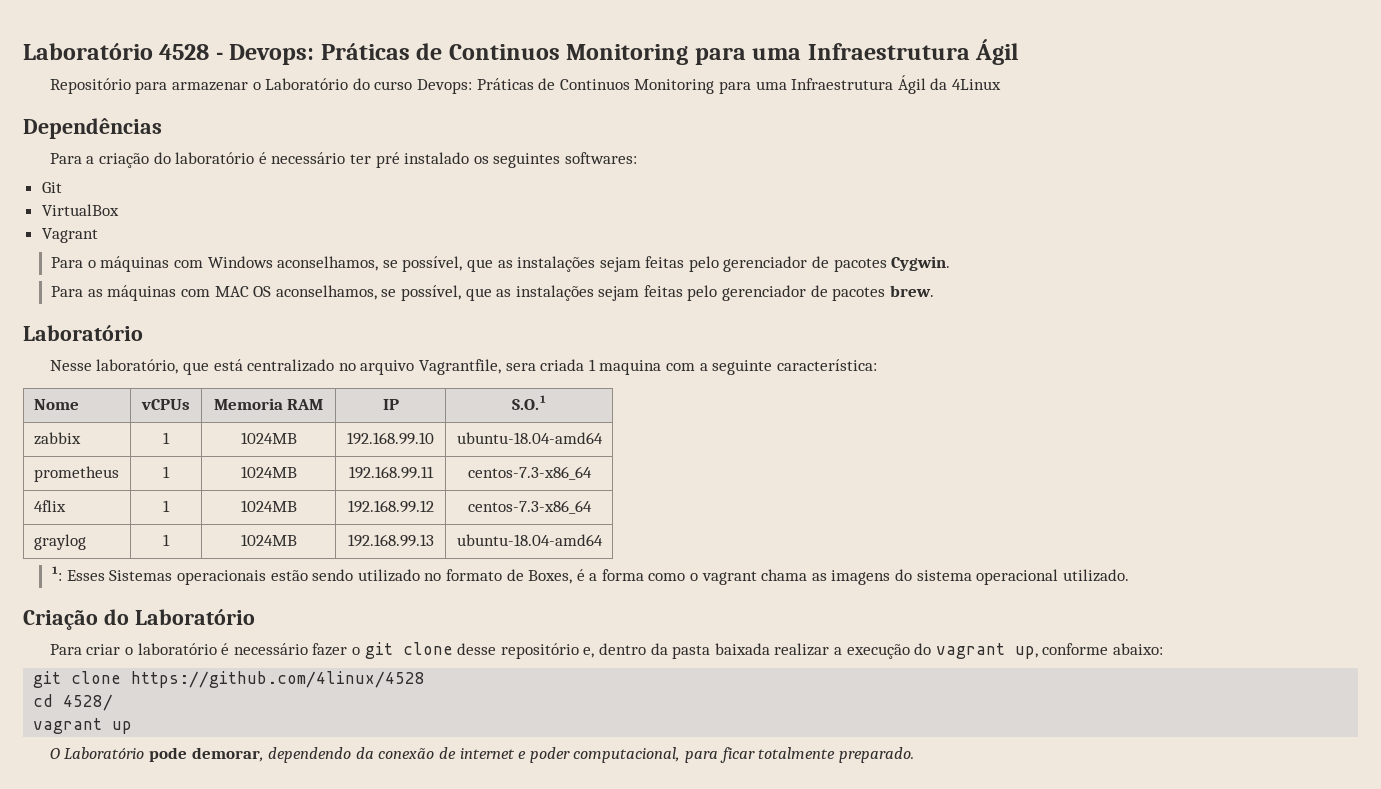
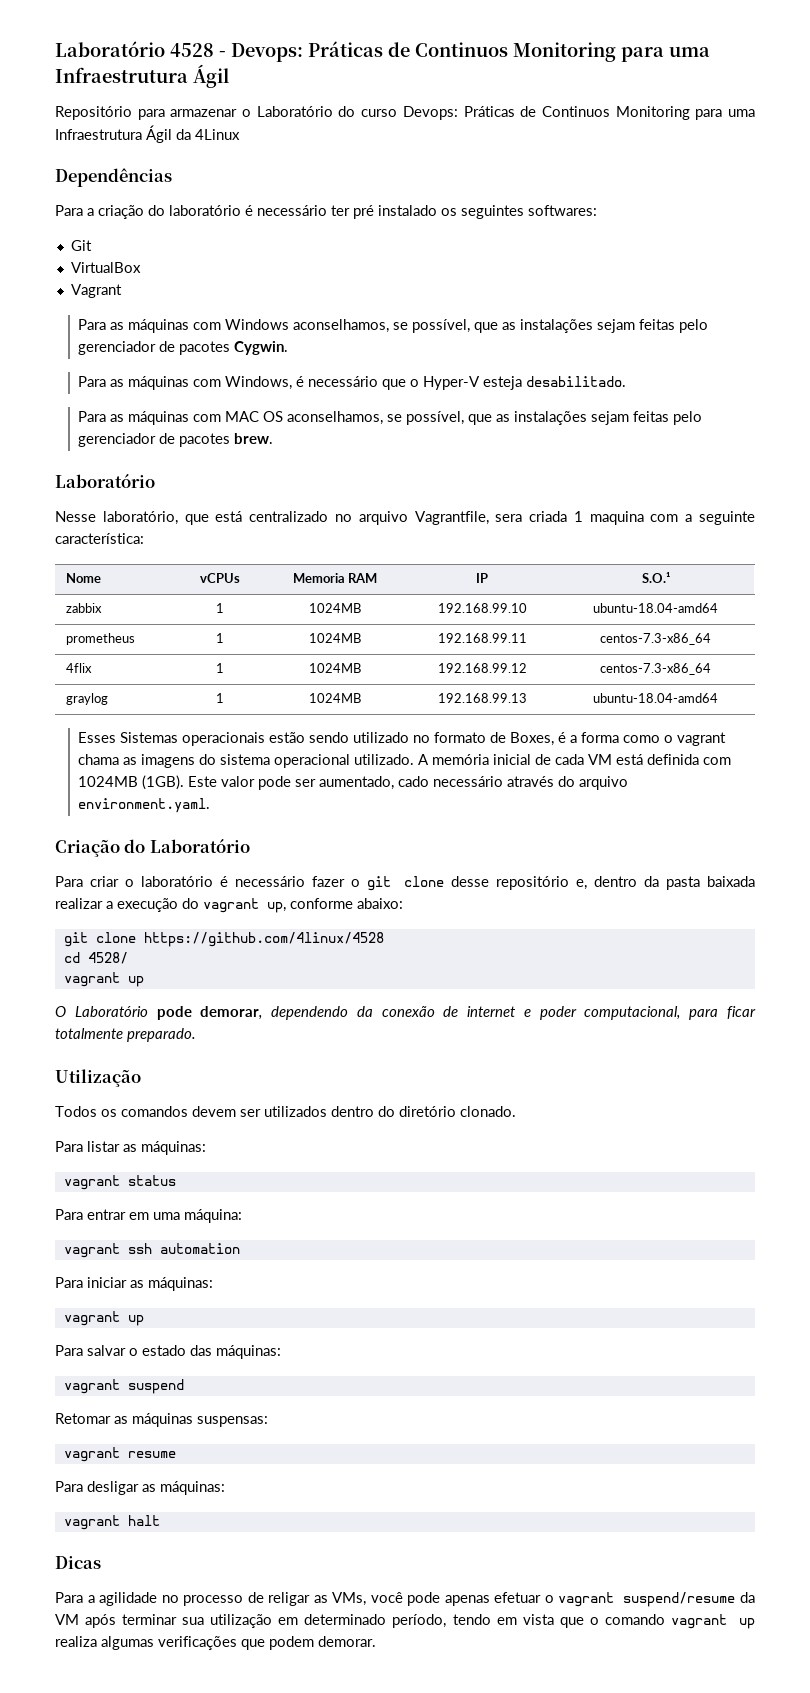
[87,260,96,268] o -> [109,322,124,330] as
(951, 263) none -> [77,376,626,390] // Para as máquinas com Windows, é necessário que o Hyper-V esteja desabilitado.
[51,566,63,581] ¹: -> (718, 698) none
(1129, 575) none -> [417,754,731,765] [77,775,628,790] [77,798,210,813] A memória inicial de cada VM está definida com 1024MB (1GB). Este valor pode ser aumentado, cado necessário através do arquivo environment.yaml.
(914, 755) none -> [55,1069,141,1087] [55,1106,516,1117] [55,1141,206,1155] [63,1175,176,1190] [55,1209,242,1223] [63,1243,240,1258] [55,1277,213,1291] [63,1311,144,1326] [55,1345,281,1359] [63,1379,184,1394] [55,1413,268,1427] [63,1447,176,1462] [55,1481,225,1495] [63,1515,160,1530] [55,1556,101,1569] [55,1592,755,1607] [55,1614,755,1629] [55,1636,376,1650] // Utilização // Todos os comandos devem ser utilizados dentro do diretório clonado. // Para listar as máquinas: // vagrant status // Para entrar em uma máquina: // vagrant ssh automation // Para iniciar as máquinas: // vagrant up // Para salvar o estado das máquinas: // vagrant suspend // Retomar as máquinas suspensas: // vagrant resume // Para desligar as máquinas: // vagrant halt // Dicas // Para a agilidade no processo de religar as VMs, você pode apenas efetuar o vagrant suspend/resume da VM após terminar sua utilização em determinado período, tendo em vista que o comando vagrant up realiza algumas verificações que podem demorar.

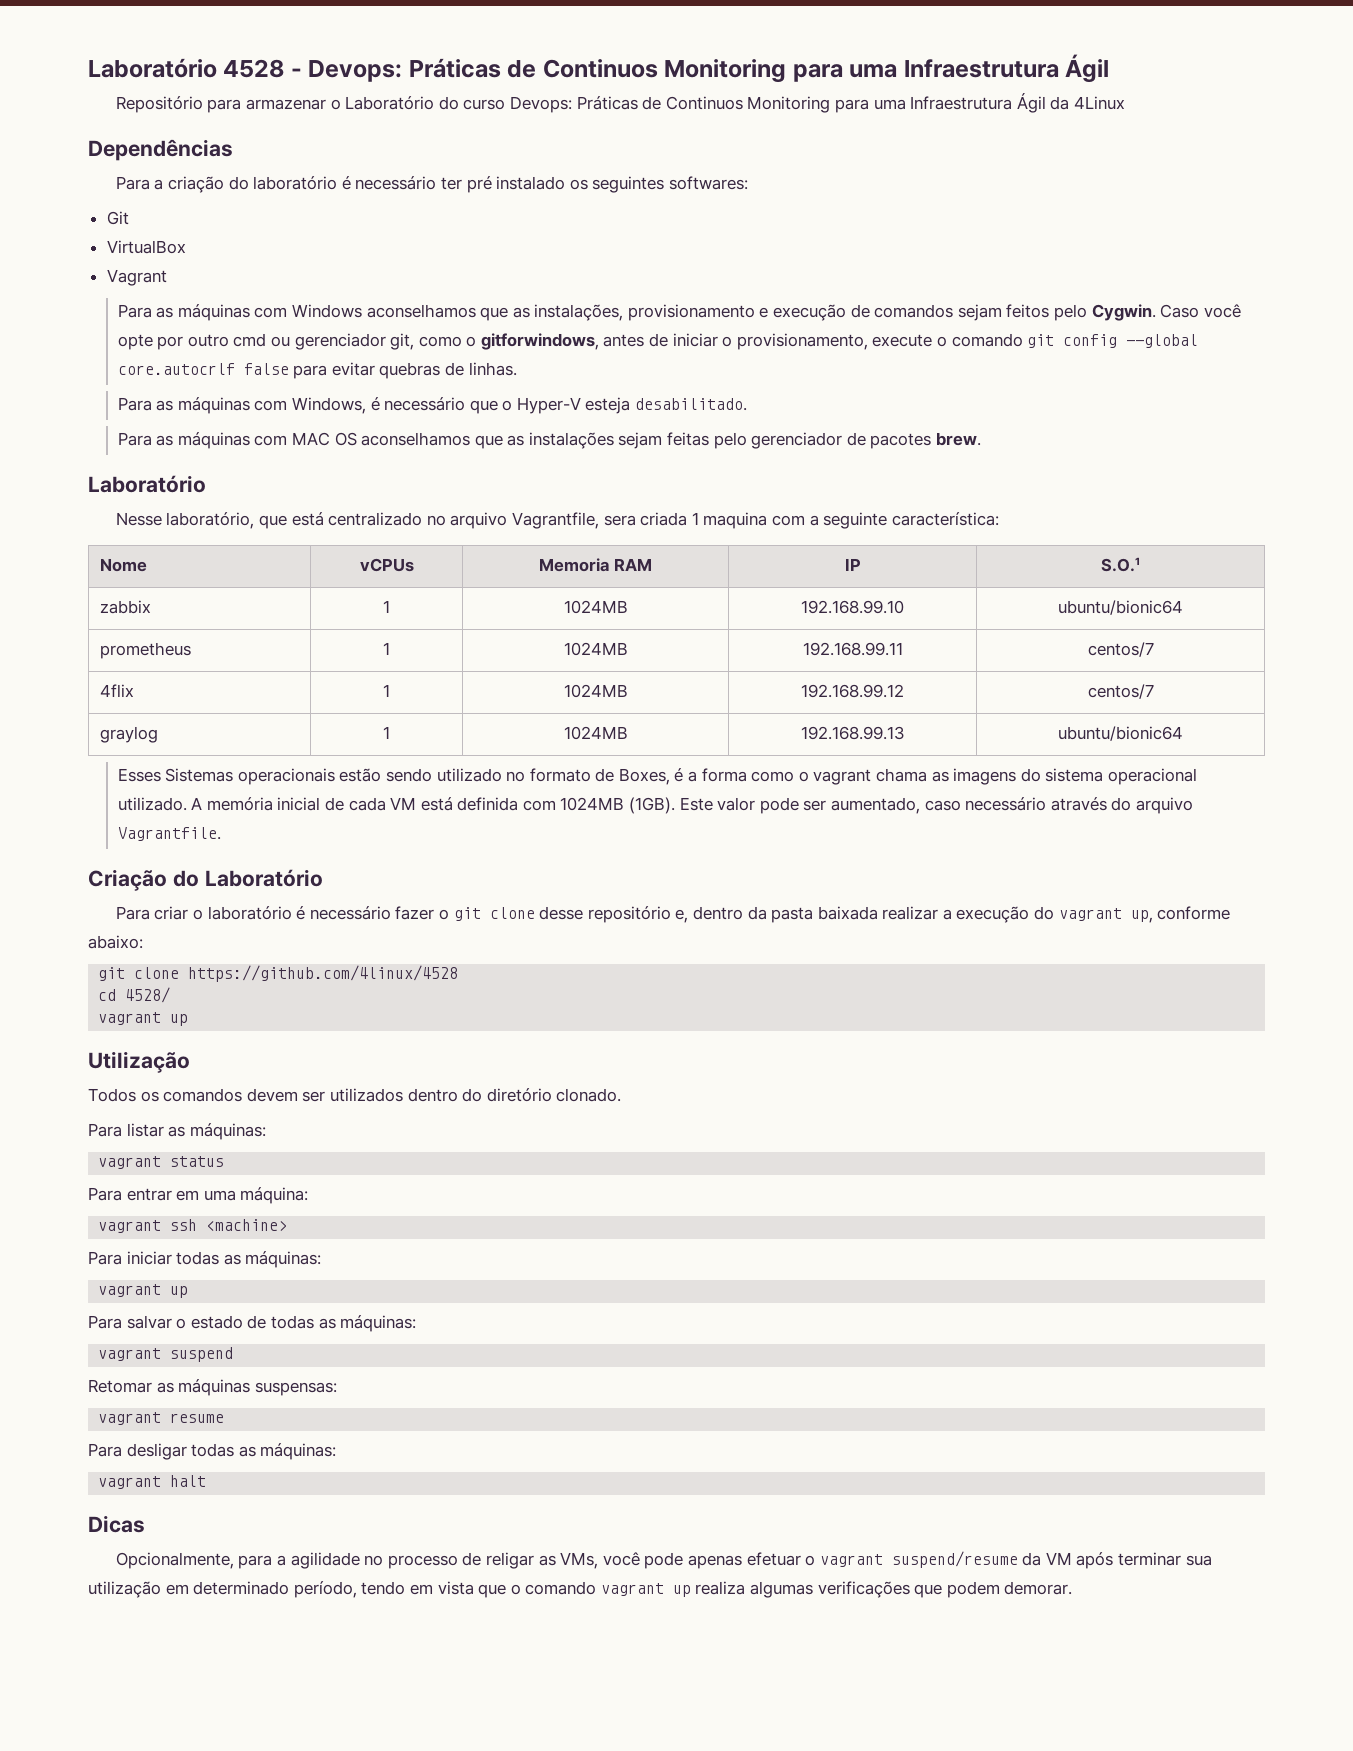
[292,319,708,333] [77,341,288,355] aconselhamos, se possível, que as instalações sejam feitas pelo gerenciador de pacotes Cygwin. -> [366,304,1241,321] [117,333,1199,350] [117,362,517,379] aconselhamos que as instalações, provisionamento e execução de comandos sejam feitos pelo Cygwin. Caso você opte por outro cmd ou gerenciador git, como o gitforwindows, antes de iniciar o provisionamento, execute o comando git config --global core.autocrlf false para evitar quebras de linhas.
[286,411,464,425] aconselhamos, se possível, -> [361,432,471,446] aconselhamos
[593,603,718,613] ubuntu-18.04-amd64 -> [1058,600,1183,615] ubuntu/bionic64
[600,633,711,645] centos-7.3-x86_64 -> [1087,642,1154,657] centos/7
[600,663,711,675] centos-7.3-x86_64 -> [1087,684,1154,699] centos/7
[593,693,718,703] ubuntu-18.04-amd64 -> [1058,726,1183,741] ubuntu/bionic64
[397,776,429,787] cado -> [924,800,961,811] caso
[77,798,210,813] environment.yaml. -> [117,827,221,841] Vagrantfile.
[55,1006,756,1020] [55,1028,196,1042] // O Laboratório pode demorar, dependendo da conexão de internet e poder computacional, para ficar totalmente preparado. -> (189, 1020) none
[159,1243,240,1254] automation -> [206,1219,288,1231] <machine>
(127, 1282) none -> [176,1251,220,1265] todas
[190,1345,212,1356] das -> [247,1315,336,1329] de todas as
(139, 1488) none -> [191,1443,235,1457] todas
[55,1592,83,1603] Para -> [115,1552,273,1569] Opcionalmente, para

